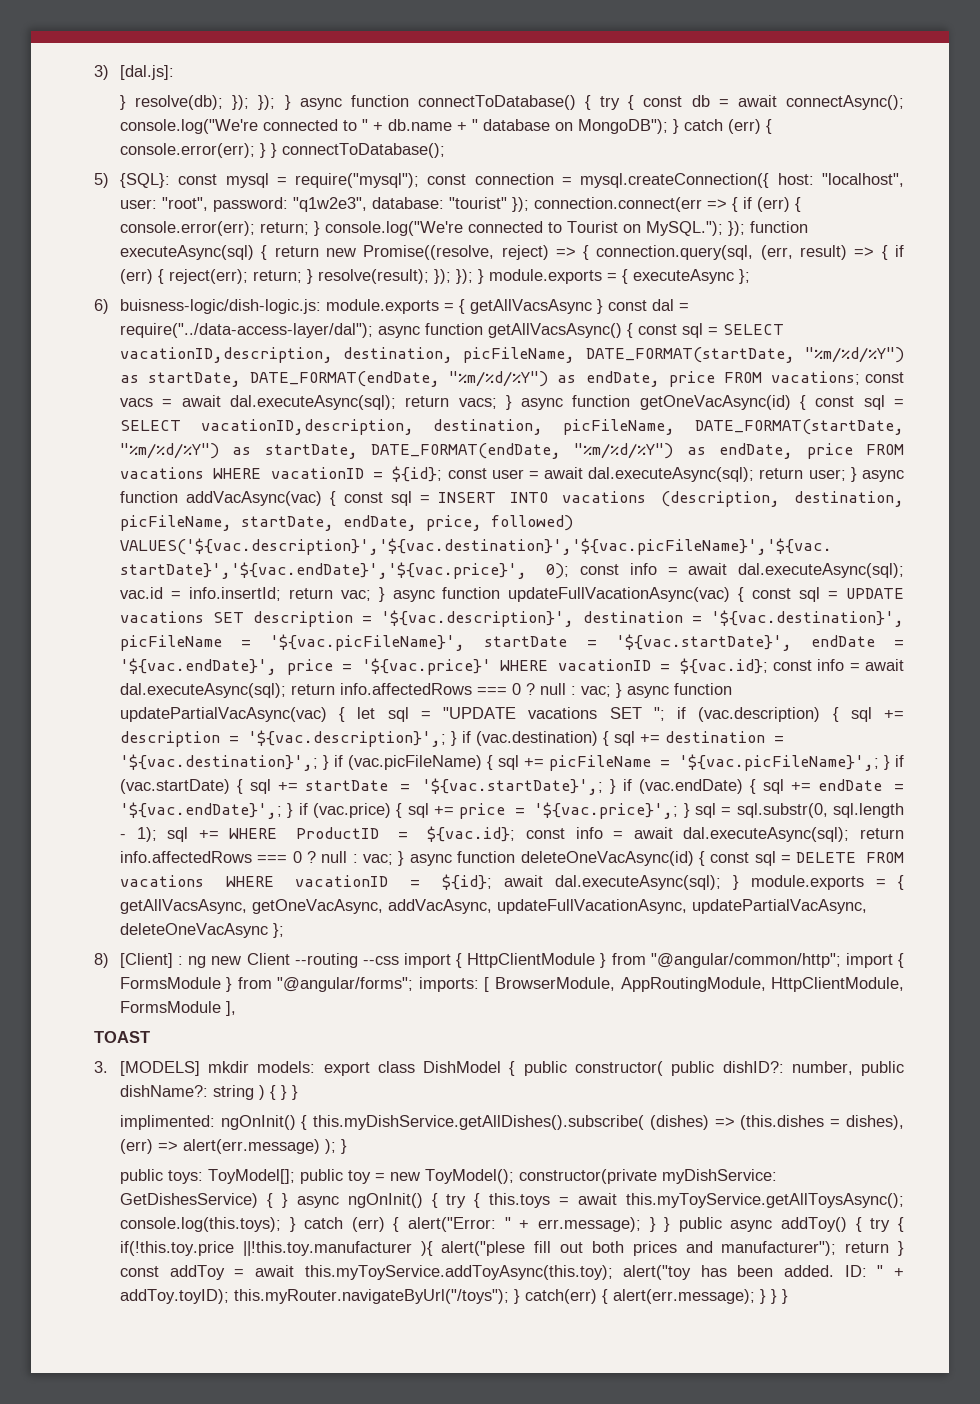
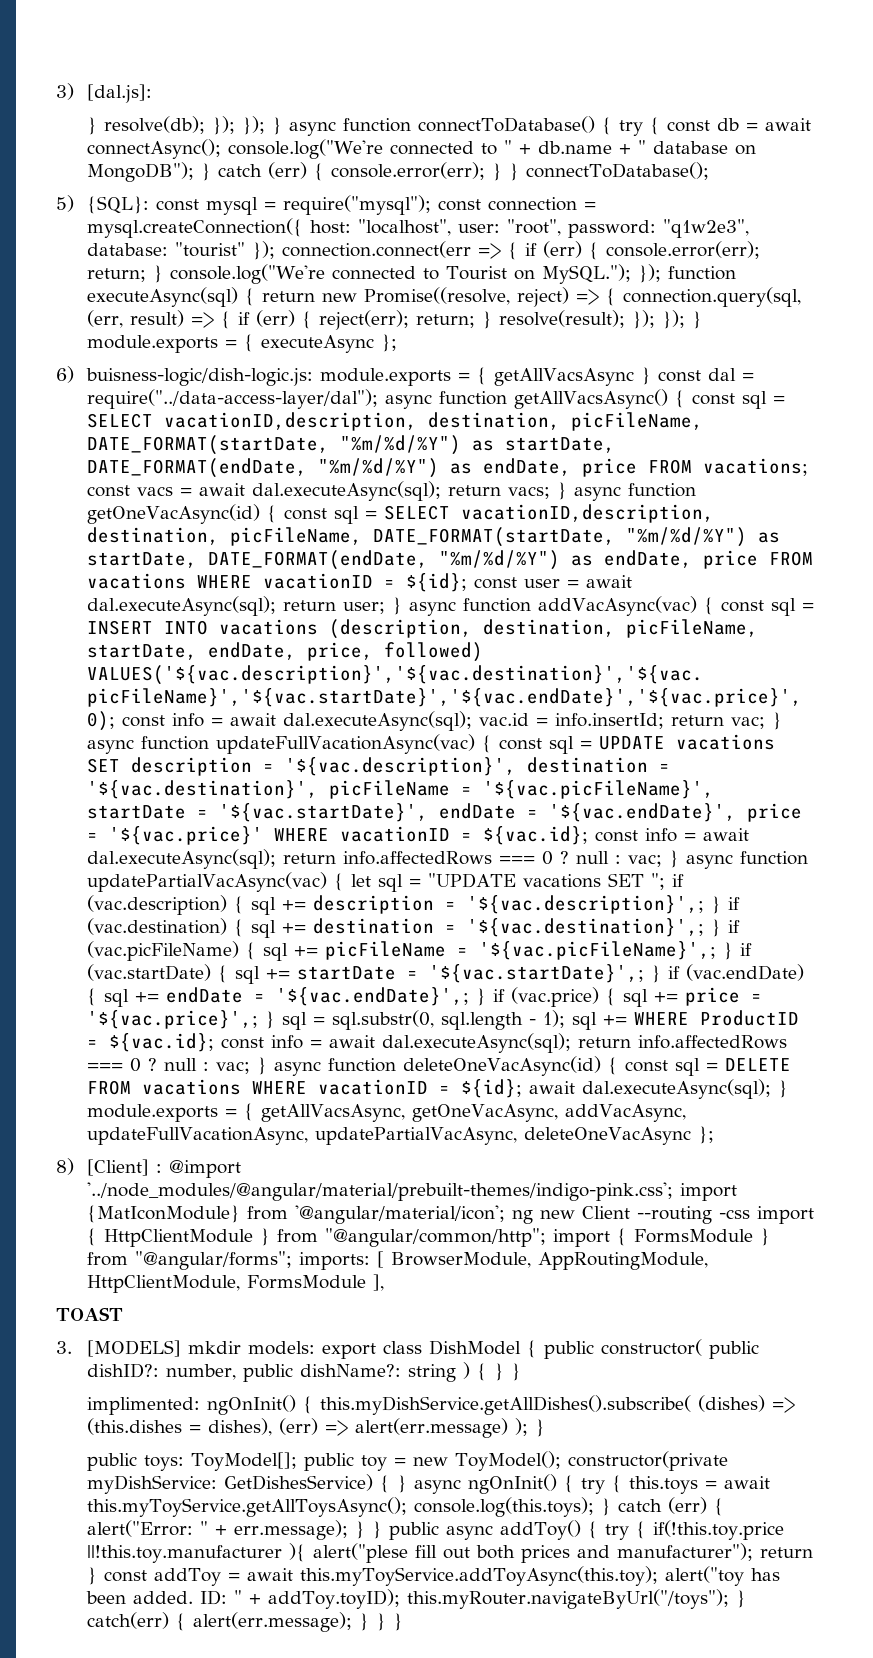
(184, 960) none -> [168,1160,241,1178] [86,1182,737,1201] [86,1205,505,1224] @import '../node_modules/@angular/material/prebuilt-themes/indigo-pink.css'; import {MatIconModule} from '@angular/material/icon';
[362,956,399,965] --css -> [718,1209,750,1219] -css

